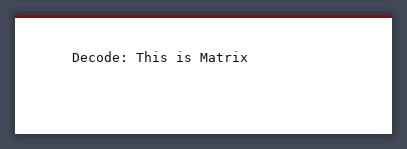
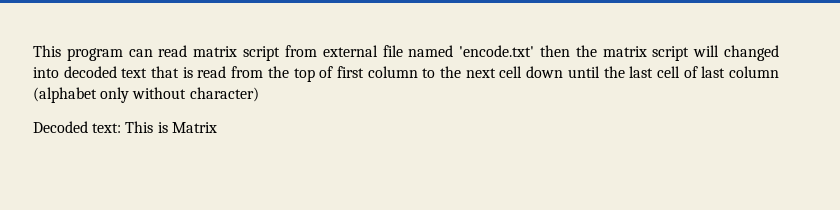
[72,51,128,62] Decode: -> [33,45,779,61] [33,66,779,82] [33,87,259,103] [33,121,122,133] This program can read matrix script from external file named 'encode.txt' then the matrix script will changed into decoded text that is read from the top of first column to the next cell down until the last cell of last column (alphabet only without character) // Decoded text:

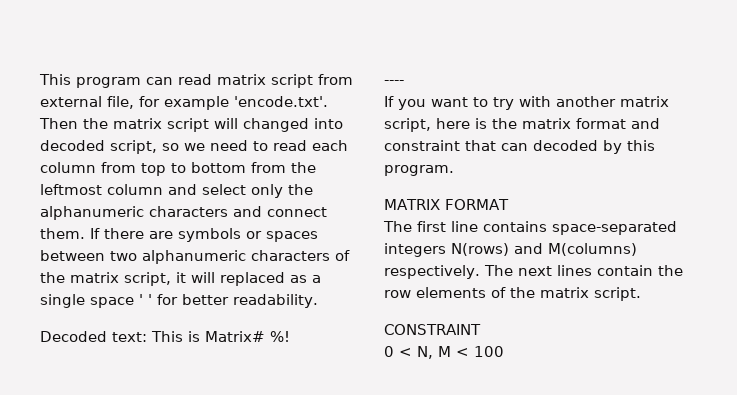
[382,45,570,57] file named 'encode.txt' then -> [107,96,328,110] [39,118,78,129] file, for example 'encode.txt'. Then
[121,66,779,82] [33,87,259,103] [33,121,217,133] text that is read from the top of first column to the next cell down until the last cell of last column (alphabet only without character) // Decoded text: This is Matrix -> [110,140,348,154] [40,162,316,176] [40,184,313,198] [40,206,327,220] [40,228,318,242] [40,250,350,264] [40,272,321,286] [40,294,318,308] [40,331,290,342] [384,80,404,85] [384,96,669,110] [384,118,660,132] [384,140,655,154] [384,165,454,176] [384,199,509,210] [383,221,677,235] [384,243,637,257] [384,265,683,279] [384,287,641,301] [384,324,481,335] [384,346,504,359] script, so we need to read each column from top to bottom from the leftmost column and select only the alphanumeric characters and connect them. If there are symbols or spaces between two alphanumeric characters of the matrix script, it will replaced as a single space ' ' for better readability. // Decoded text: This is Matrix# %! // ---- // If you want to try with another matrix script, here is the matrix format and constraint that can decoded by this program. // MATRIX FORMAT // The first line contains space-separated integers N(rows) and M(columns) respectively. The next lines contain the row elements of the matrix script. // CONSTRAINT // 0 < N, M < 100

